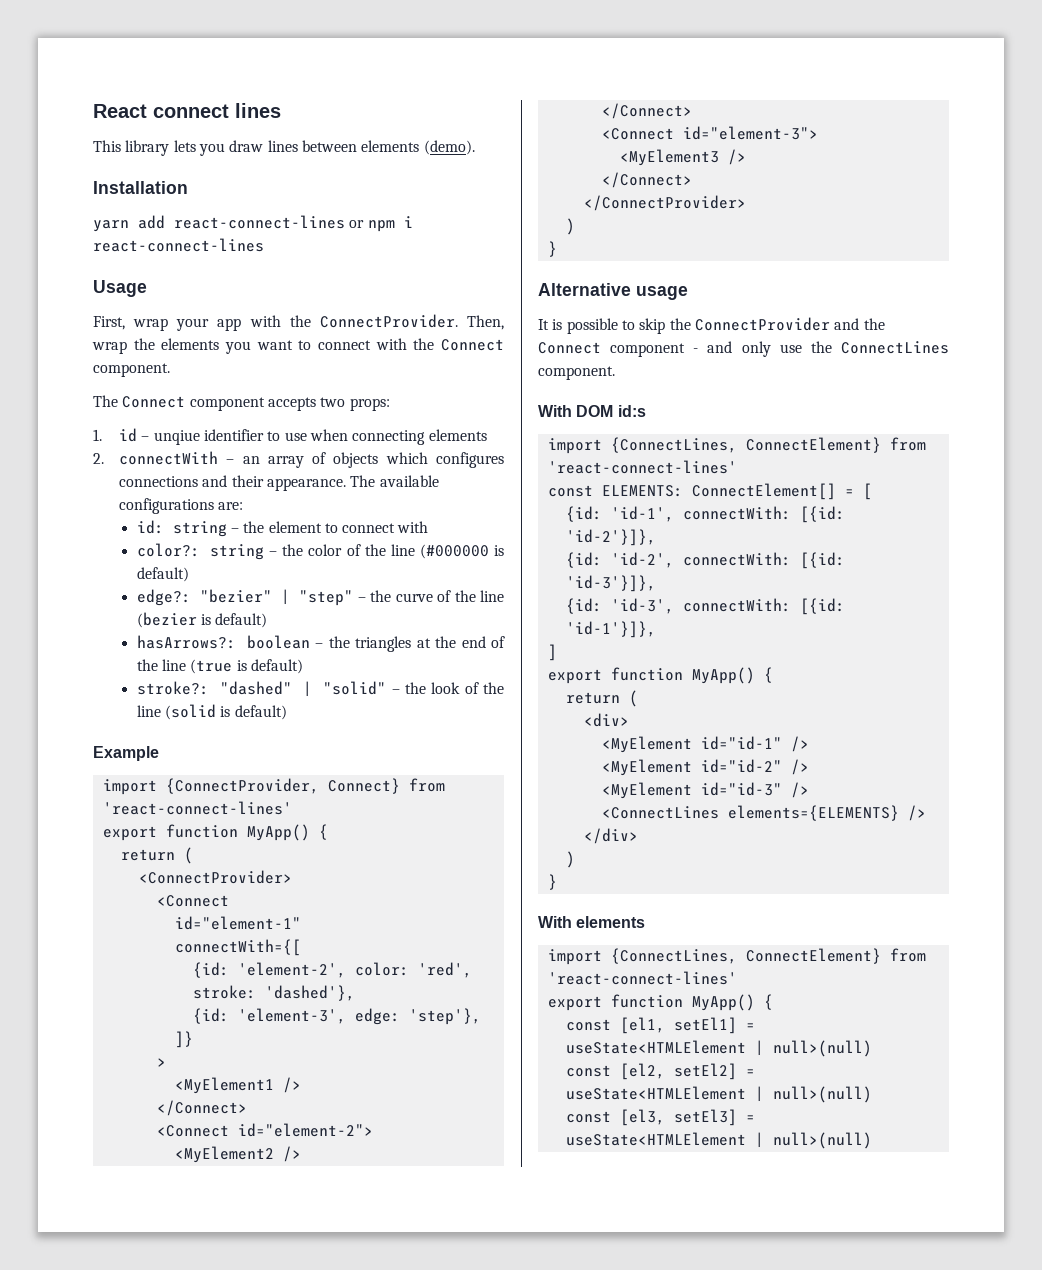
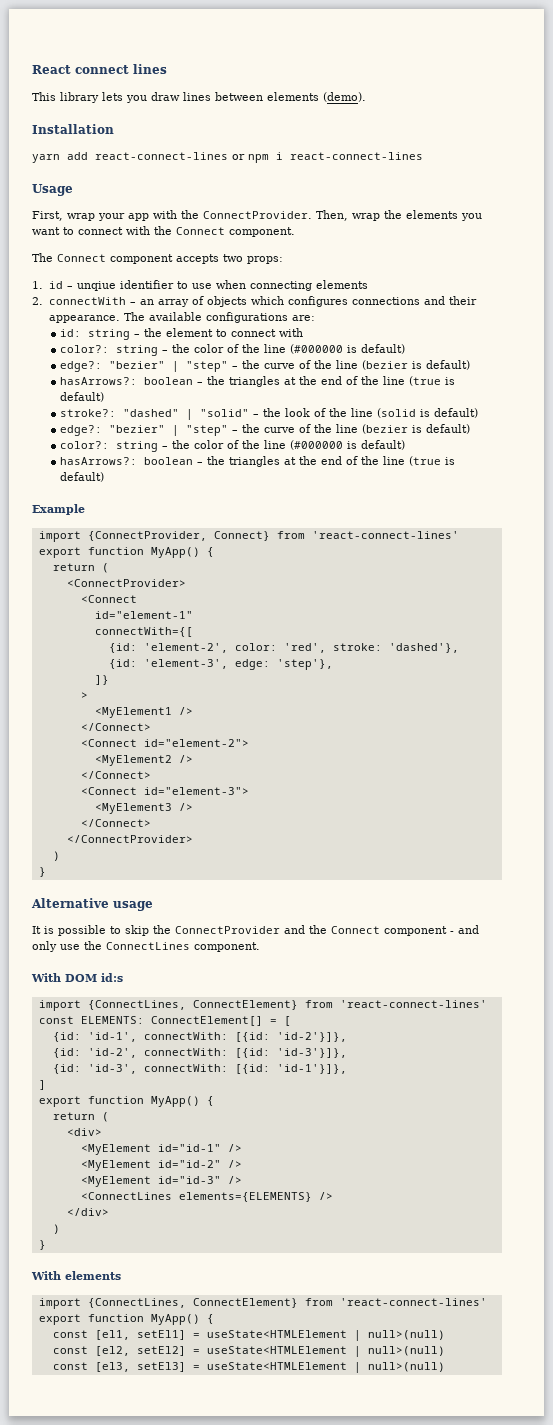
(287, 712) none -> [60,424,471,436] [60,440,406,452] [60,456,456,467] [60,472,105,482] // edge?: "bezier" | "step" – the curve of the line (bezier is default) // color?: string – the color of the line (#000000 is default) // hasArrows?: boolean – the triangles at the end of the line (true is default)

